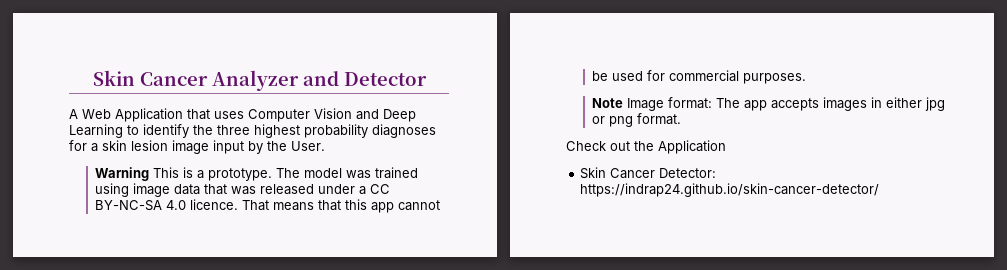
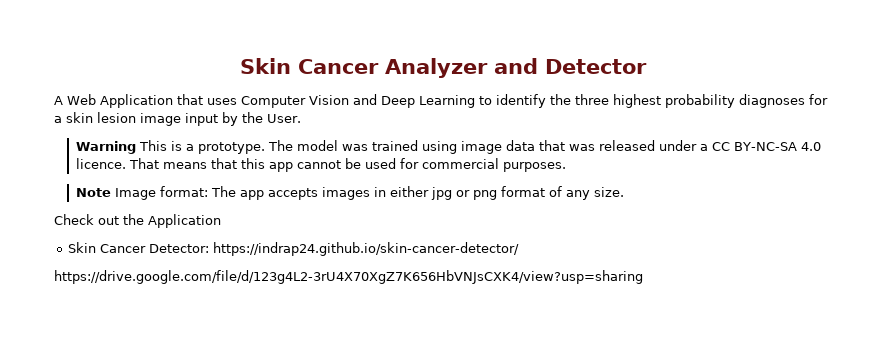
[636,113,681,125] format. -> [500,186,624,200] format of any size.
(880, 190) none -> [54,270,643,284] // https://drive.google.com/file/d/123g4L2-3rU4X70XgZ7K656HbVNJsCXK4/view?usp=sharing

